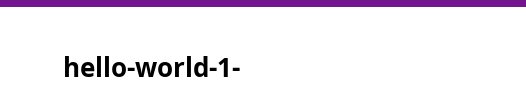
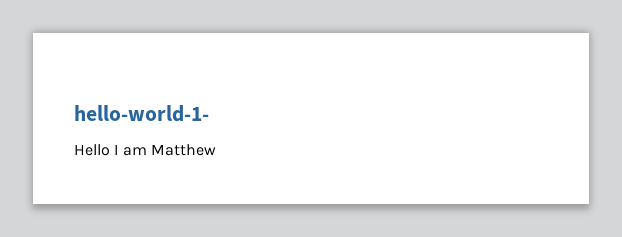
(240, 66) none -> [74,144,216,156] // Hello I am Matthew

